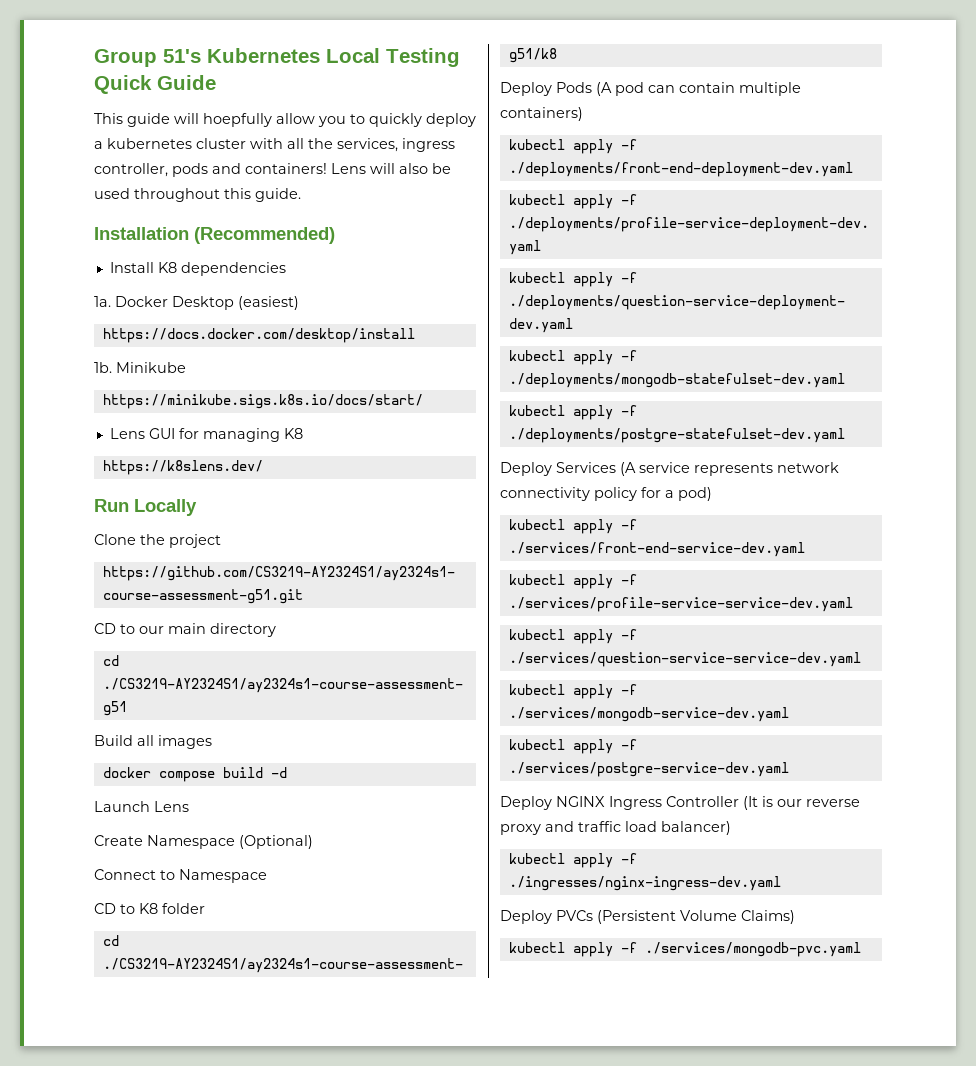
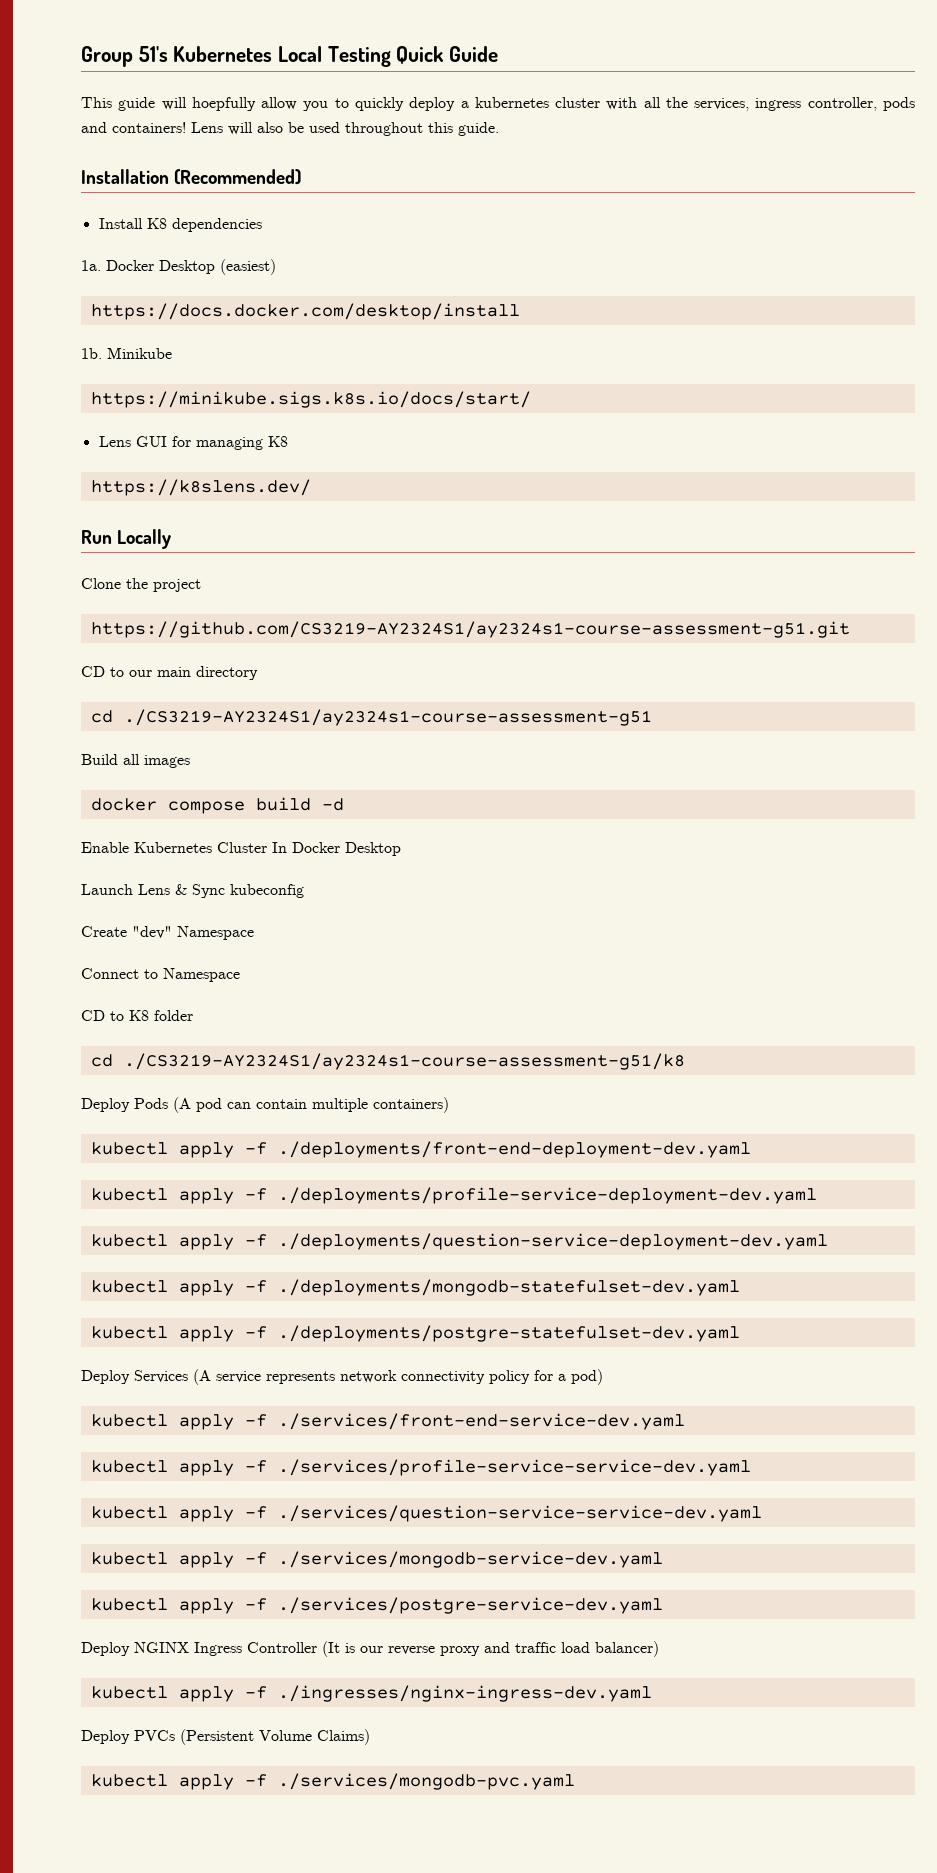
(287, 772) none -> [81,842,401,856] // Enable Kubernetes Cluster In Docker Desktop
(189, 806) none -> [175,884,304,898] & Sync kubeconfig
[147,835,313,849] Namespace (Optional) -> [132,926,254,940] "dev" Namespace

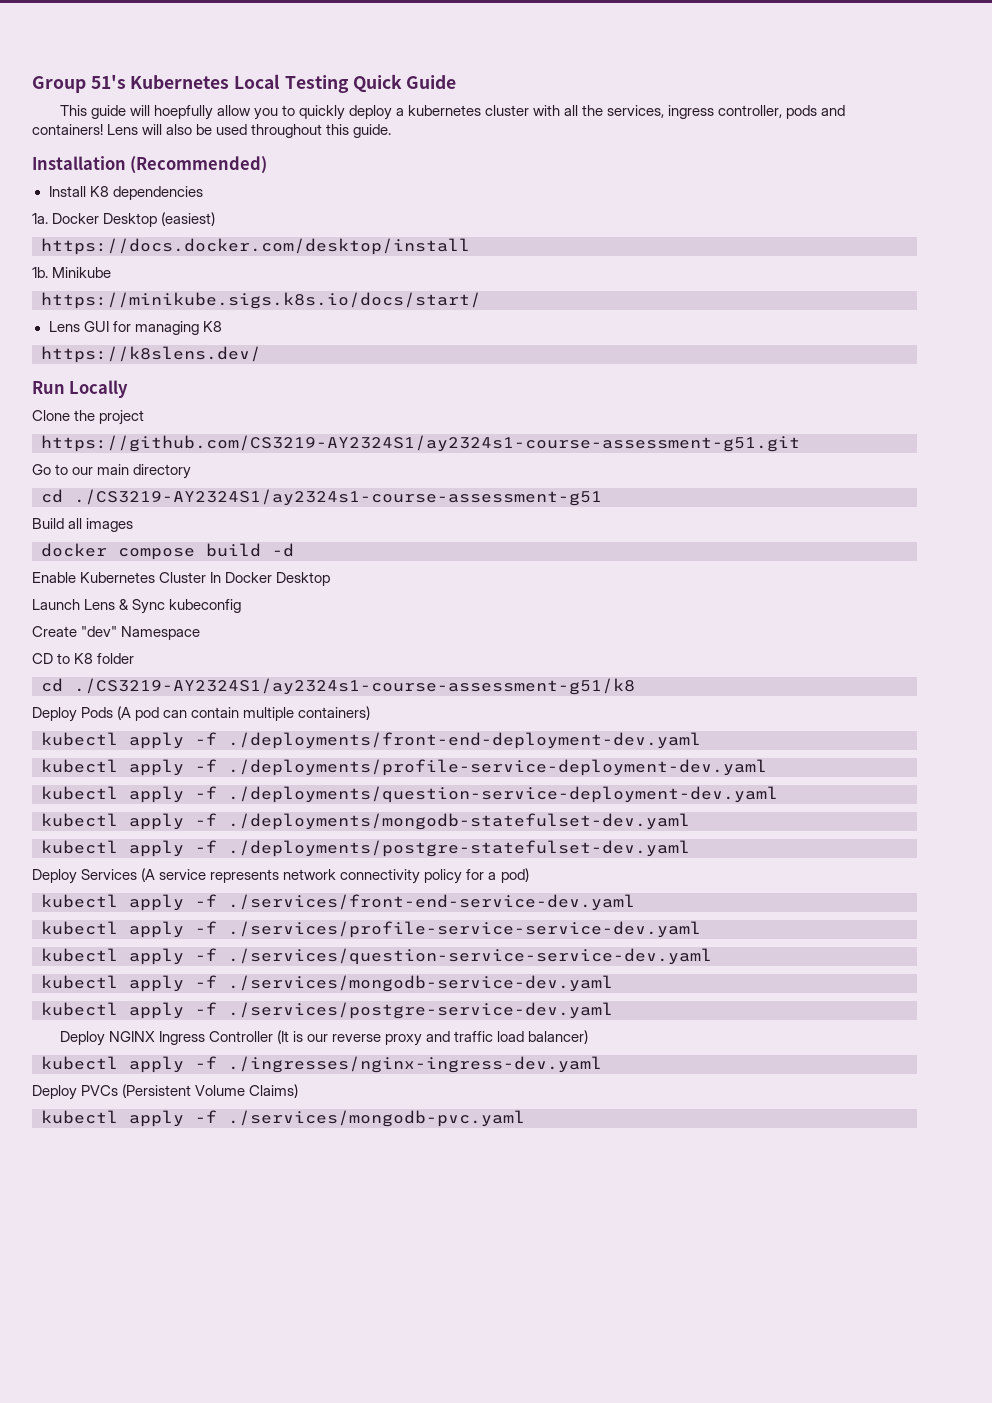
[81,666,105,677] CD -> [32,464,51,475] Go
[81,968,240,982] // Connect to Namespace -> (201, 633) none

